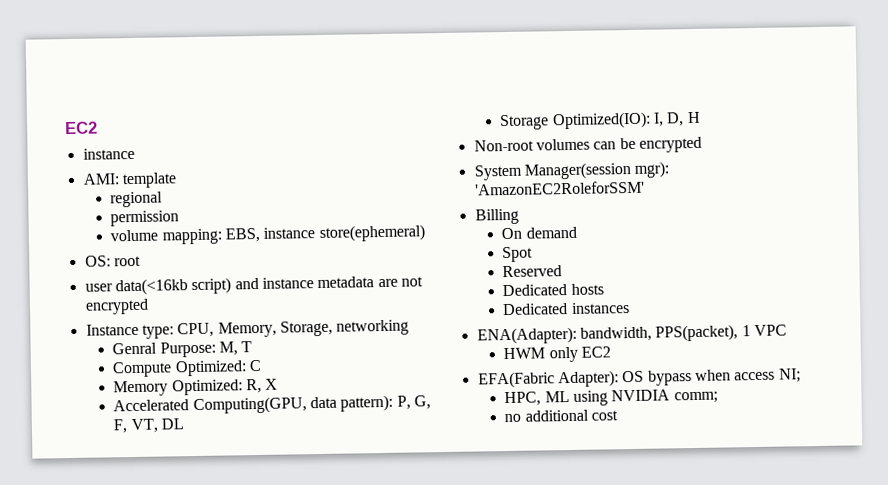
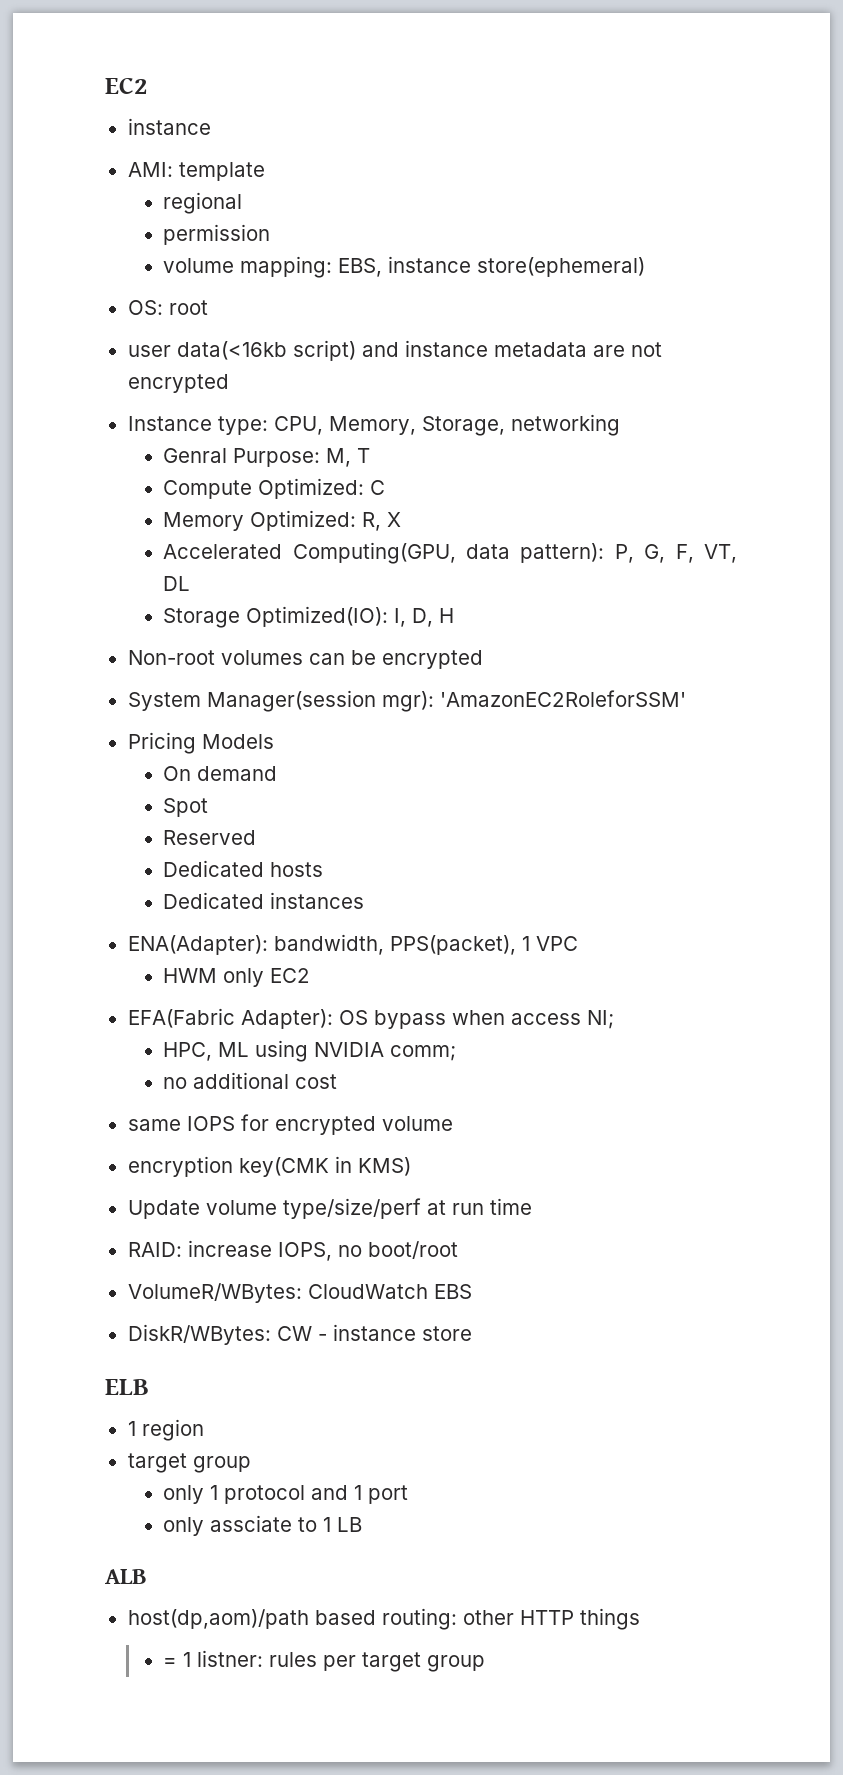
[474,208,519,225] Billing -> [127,732,274,754] Pricing Models
(619, 415) none -> [127,1114,453,1135] [127,1156,411,1177] [127,1198,532,1219] [127,1240,458,1261] [127,1283,472,1303] [127,1324,472,1345] [105,1379,149,1395] [127,1419,204,1441] [127,1453,251,1473] [163,1485,409,1504] [163,1515,363,1536] [105,1569,147,1584] [127,1608,640,1630] [163,1650,486,1672] // same IOPS for encrypted volume // encryption key(CMK in KMS) // Update volume type/size/perf at run time // RAID: increase IOPS, no boot/root // VolumeR/WBytes: CloudWatch EBS // DiskR/WBytes: CW - instance store // ELB // 1 region // target group // only 1 protocol and 1 port // only assciate to 1 LB // ALB // host(dp,aom)/path based routing: other HTTP things // = 1 listner: rules per target group

